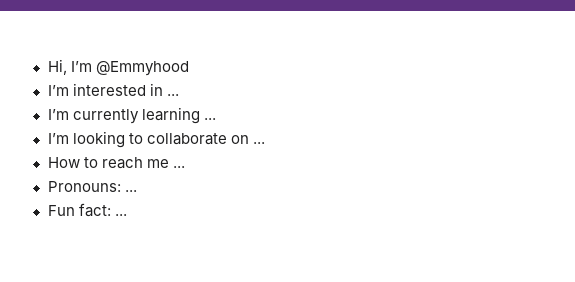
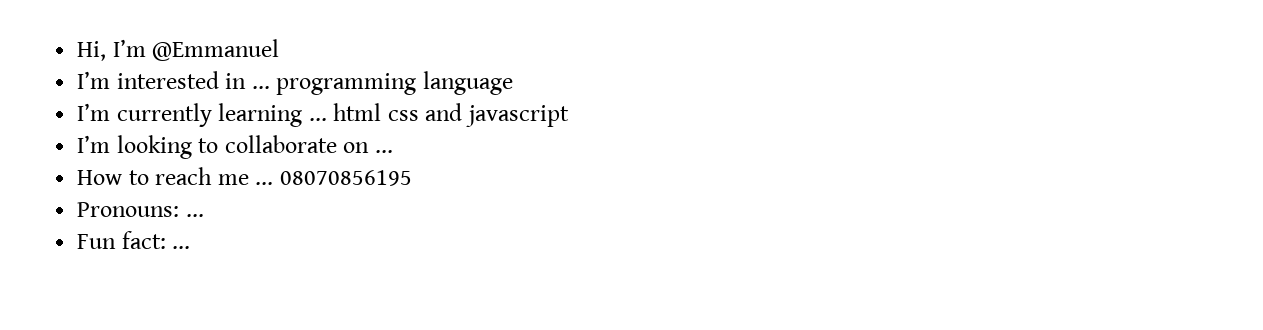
[95,61,189,76] @Emmyhood -> [152,39,280,61] @Emmanuel
(179, 95) none -> [276,71,513,95] programming language
(216, 119) none -> [333,103,569,127] html css and javascript
(185, 167) none -> [279,170,412,186] 08070856195

